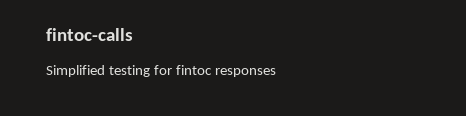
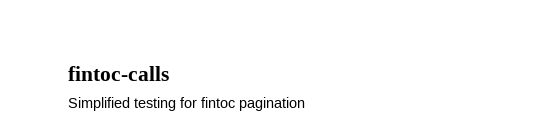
[214,68,276,77] responses -> [239,97,305,111] pagination

